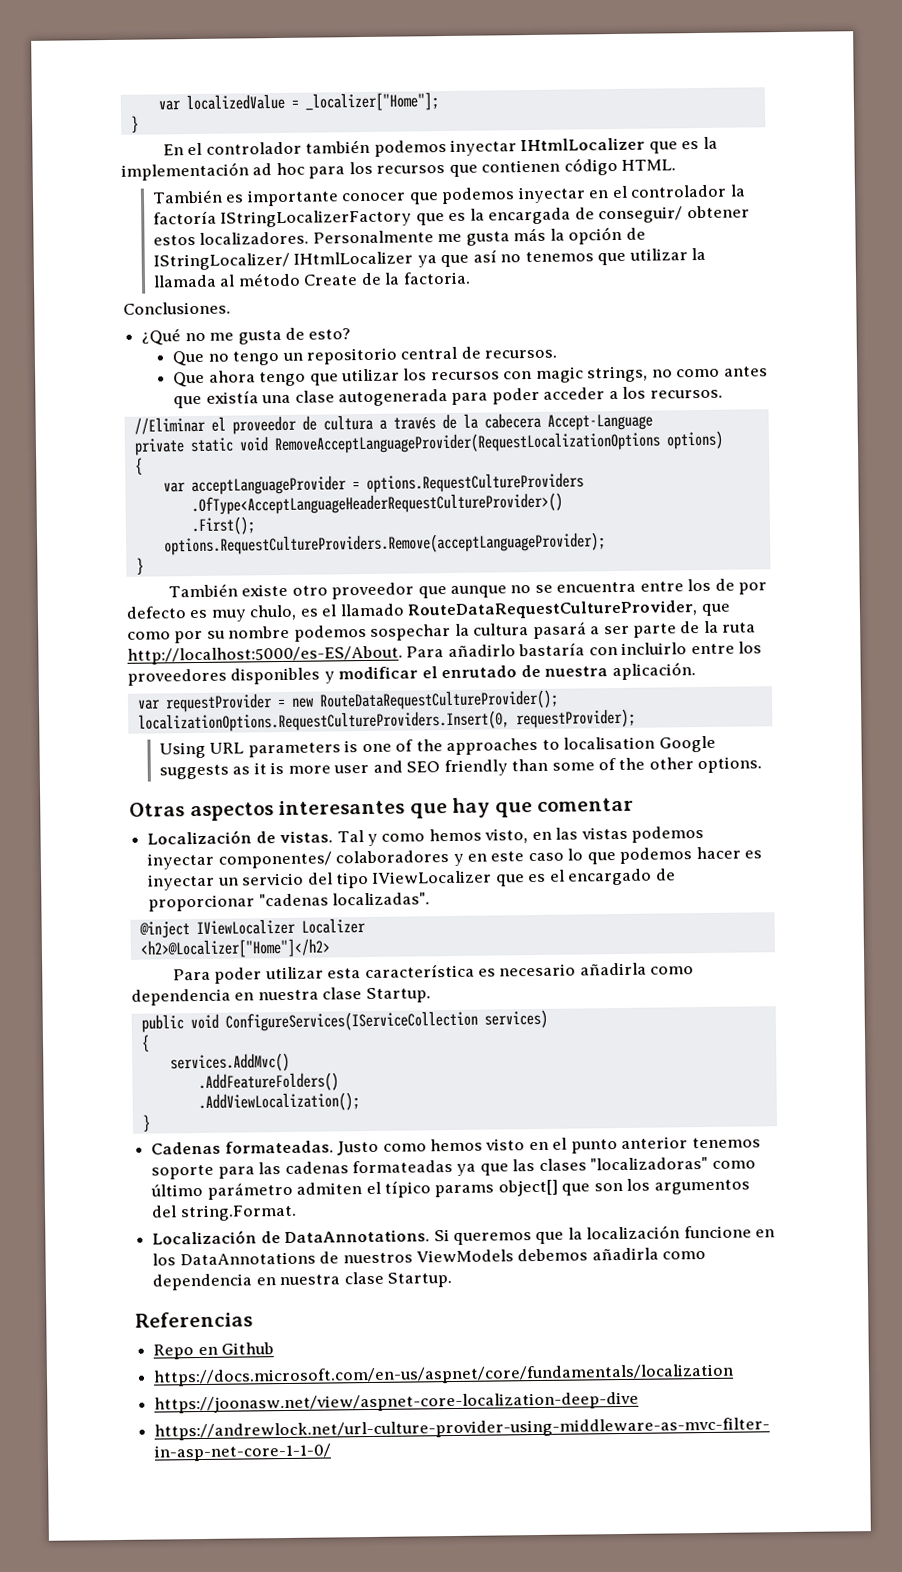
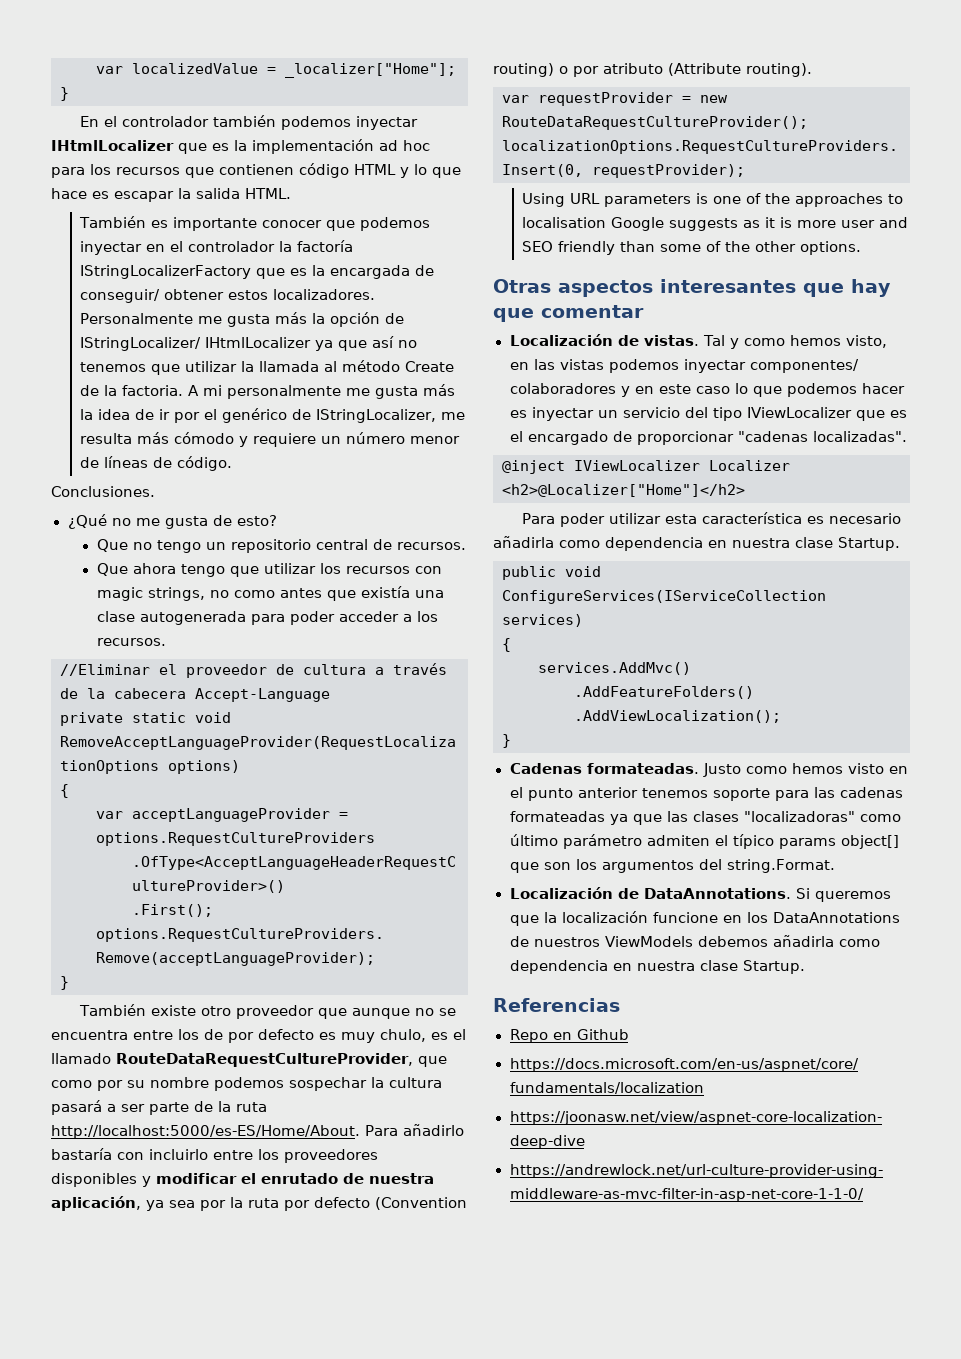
(618, 166) none -> [354,164,461,178] [51,188,240,202] HTML y lo que hace es escapar la salida
(471, 278) none -> [188,384,456,399] [80,408,466,423] [80,432,461,447] [80,456,233,471] A mi personalmente me gusta más la idea de ir por el genérico de IStringLocalizer, me resulta más cómodo y requiere un número menor de líneas de código.
[127,645,403,665] http://localhost:5000/es-ES/About. -> [51,1125,360,1139] http://localhost:5000/es-ES/Home/About.
[611,662,696,681] aplicación. -> [51,1196,467,1211] [493,63,812,77] aplicación, ya sea por la ruta por defecto (Convention routing) o por atributo (Attribute routing).

